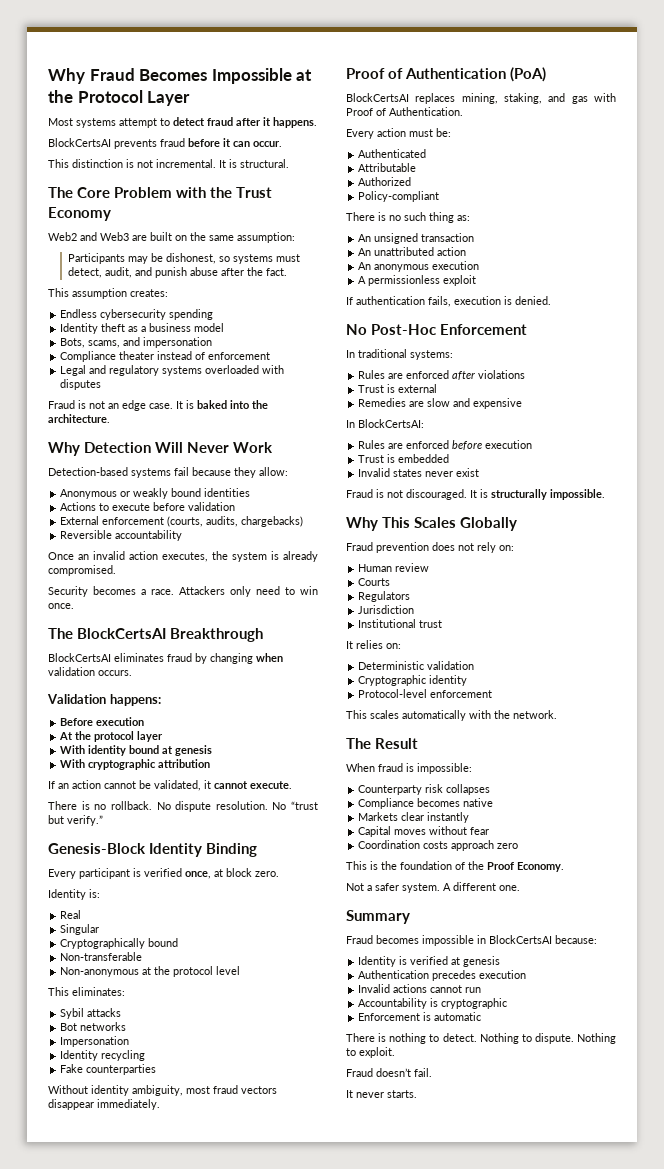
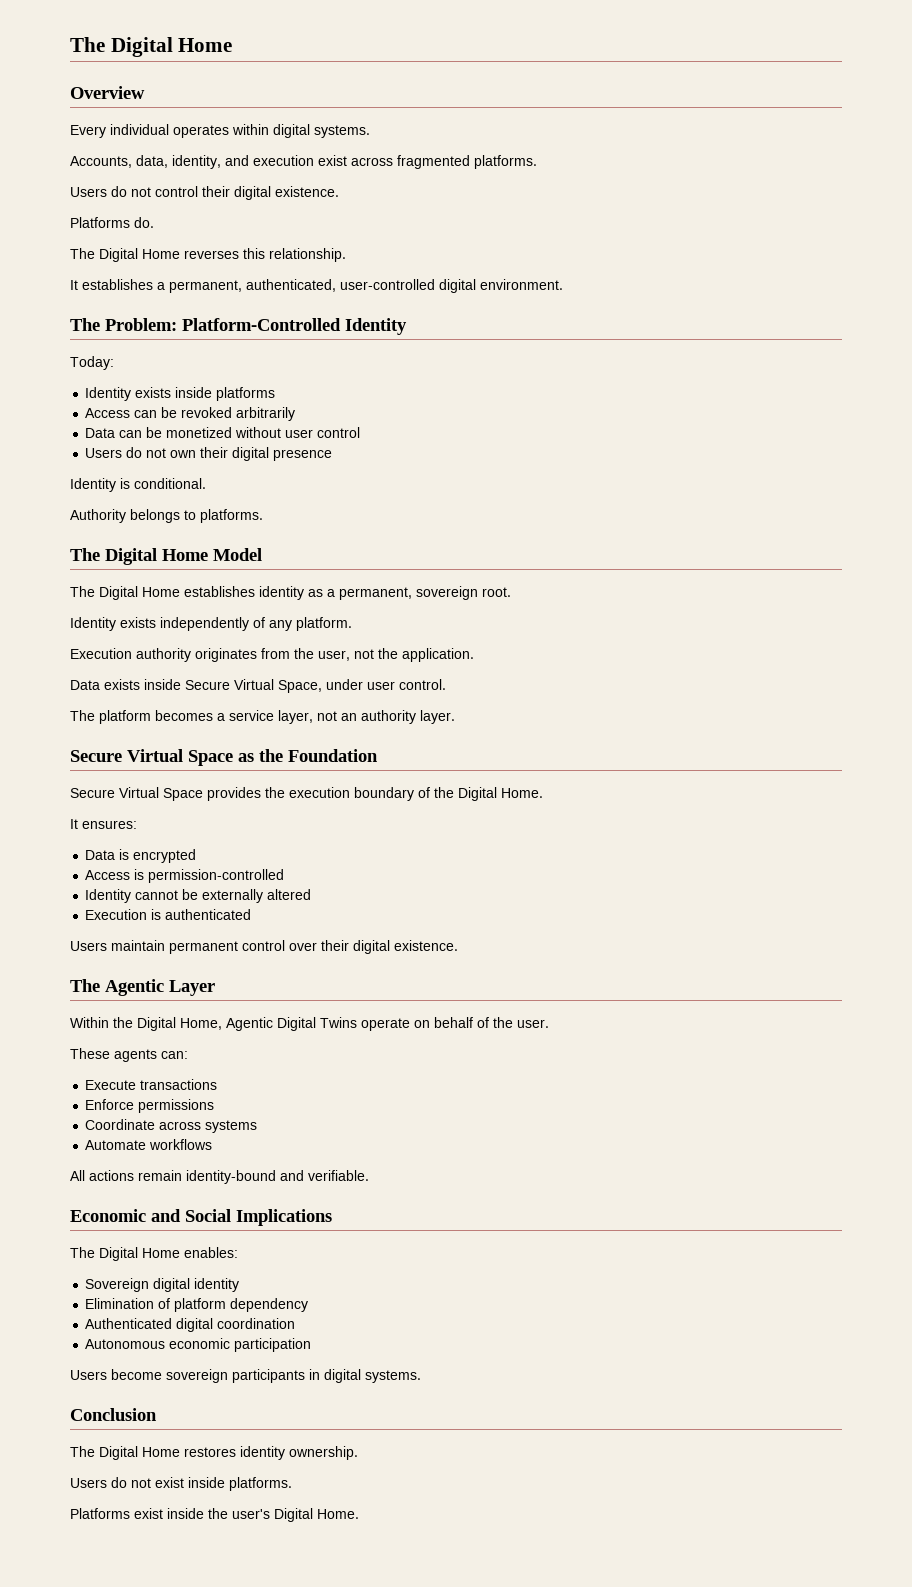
[48,68,313,84] [48,90,191,106] [48,117,317,128] [48,138,282,149] [48,159,289,168] [48,187,273,198] [48,207,111,221] [48,232,295,243] [68,253,301,264] [68,267,288,278] [48,288,168,299] [60,309,214,320] [60,323,225,334] [60,337,213,348] [60,351,271,362] [60,365,285,376] [60,379,102,390] [48,400,268,411] [48,414,110,423] [48,442,274,456] [48,467,288,478] [60,488,251,499] [60,502,236,511] [60,516,304,527] [60,530,183,541] [48,551,318,562] [48,565,116,576] [48,586,318,597] [48,603,74,609] [48,628,264,642] [48,653,283,664] [48,667,132,676] [47,694,161,706] [60,717,145,726] [59,731,164,742] [60,745,213,756] [60,759,211,770] [48,780,292,791] [48,801,318,812] [48,815,103,826] [48,843,258,857] [48,868,279,879] [48,889,100,900] [60,910,82,919] [60,924,100,935] [60,938,179,949] [60,952,143,961] [60,966,241,977] [48,987,125,996] [60,1008,122,1019] [60,1022,127,1031] [60,1036,130,1047] [60,1050,146,1061] [60,1064,157,1075] [48,1085,277,1096] [48,1099,160,1110] [346,67,547,82] [346,93,616,104] [346,107,463,116] [346,128,451,139] [358,149,427,158] [358,163,417,172] [358,177,412,186] [358,191,440,202] [346,212,470,223] [358,233,475,244] [358,247,467,256] [358,261,480,272] [358,275,477,286] [346,296,551,307] [346,324,528,335] [346,349,453,360] [358,370,526,380] [358,384,438,393] [358,398,523,409] [346,419,424,428] [358,440,533,450] [358,454,450,463] [358,468,480,477] [346,489,605,500] [346,517,518,531] [346,542,514,553] [358,563,430,572] [358,578,391,586] [358,591,411,602] [358,605,415,614] [358,619,443,628] [346,640,401,649] [358,661,475,670] [358,675,468,686] [358,689,493,698] [346,710,557,721] [346,738,419,749] [346,763,472,774] [358,784,491,795] [358,798,494,809] [358,812,470,823] [358,826,490,837] [358,840,519,851] [346,861,564,872] [346,882,520,893] [346,910,410,924] [346,935,597,946] [358,956,501,967] [358,970,527,981] [358,984,482,993] [358,998,508,1009] [358,1012,482,1021] [346,1033,616,1044] [346,1047,395,1058] [346,1068,432,1077] [346,1090,417,1098] Why Fraud Becomes Impossible at the Protocol Layer // Most systems attempt to detect fraud after it happens. // BlockCertsAI prevents fraud before it can occur. // This distinction is not incremental. It is structural. // The Core Problem with the Trust Economy // Web2 and Web3 are built on the same assumption: // Participants may be dishonest, so systems must detect, audit, and punish abuse after the fact. // This assumption creates: // Endless cybersecurity spending // Identity theft as a business model // Bots, scams, and impersonation // Compliance theater instead of enforcement // Legal and regulatory systems overloaded with disputes // Fraud is not an edge case. It is baked into the architecture. // Why Detection Will Never Work // Detection-based systems fail because they allow: // Anonymous or weakly bound identities // Actions to execute before validation // External enforcement (courts, audits, chargebacks) // Reversible accountability // Once an invalid action executes, the system is already compromised. // Security becomes a race. Attackers only need to win once. // The BlockCertsAI Breakthrough // BlockCertsAI eliminates fraud by changing when validation occurs. // Validation happens: // Before execution // At the protocol layer // With identity bound at genesis // With cryptographic attribution // If an action cannot be validated, it cannot execute. // There is no rollback. No dispute resolution. No “trust but verify.” // Genesis-Block Identity Binding // Every participant is verified once, at block zero. // Identity is: // Real // Singular // Cryptographically bound // Non-transferable // Non-anonymous at the protocol level // This eliminates: // Sybil attacks // Bot networks // Impersonation // Identity recycling // Fake counterparties // Without identity ambiguity, most fraud vectors disappear immediately. // Proof of Authentication (PoA) // BlockCertsAI replaces mining, staking, and gas with Proof of Authentication. // Every action must be: // Authenticated // Attributable // Authorized // Policy-compliant // There is no such thing as: // An unsigned transaction // An unattributed action // An anonymous execution // A permissionless exploit // If authentication fails, execution is denied. // No Post-Hoc Enforcement // In traditional systems: // Rules are enforced after violations // Trust is external // Remedies are slow and expensive // In BlockCertsAI: // Rules are enforced before execution // Trust is embedded // Invalid states never exist // Fraud is not discouraged. It is structurally impossible. // Why This Scales Globally // Fraud prevention does not rely on: // Human review // Courts // Regulators // Jurisdiction // Institutional trust // It relies on: // Deterministic validation // Cryptographic identity // Protocol-level enforcement // This scales automatically with the network. // The Result // When fraud is impossible: // Counterparty risk collapses // Compliance becomes native // Markets clear instantly // Capital moves without fear // Coordination costs approach zero // This is the foundation of the Proof Economy. // Not a safer system. A different one. // Summary // Fraud becomes impossible in BlockCertsAI because: // Identity is verified at genesis // Authentication precedes execution // Invalid actions cannot run // Accountability is cryptographic // Enforcement is automatic // There is nothing to detect. Nothing to dispute. Nothing to exploit. // Fraud doesn’t fail. // It never starts. -> [70,37,233,57] [70,86,145,99] [70,124,370,138] [70,155,537,169] [70,186,339,200] [70,217,154,228] [70,248,346,262] [70,279,563,293] [70,318,407,335] [70,356,114,370] [85,387,276,401] [85,407,296,421] [85,427,361,438] [85,447,333,461] [70,478,206,492] [70,509,263,523] [70,548,262,565] [70,586,511,600] [70,617,352,631] [70,648,474,662] [70,679,446,693] [70,710,455,724] [70,749,378,766] [70,787,543,801] [70,819,137,829] [85,849,197,863] [85,869,285,883] [85,889,312,903] [85,909,252,920] [70,940,458,954] [70,979,215,996] [70,1017,549,1031] [70,1048,188,1062] [85,1079,218,1090] [85,1099,215,1113] [85,1119,258,1133] [85,1139,213,1150] [70,1170,369,1184] [70,1209,332,1226] [70,1247,238,1261] [85,1278,240,1292] [85,1298,309,1312] [85,1318,296,1332] [85,1338,312,1352] [70,1369,421,1383] [70,1408,157,1421] [70,1446,358,1460] [70,1477,292,1491] [70,1508,359,1522] The Digital Home // Overview // Every individual operates within digital systems. // Accounts, data, identity, and execution exist across fragmented platforms. // Users do not control their digital existence. // Platforms do. // The Digital Home reverses this relationship. // It establishes a permanent, authenticated, user-controlled digital environment. // The Problem: Platform-Controlled Identity // Today: // Identity exists inside platforms // Access can be revoked arbitrarily // Data can be monetized without user control // Users do not own their digital presence // Identity is conditional. // Authority belongs to platforms. // The Digital Home Model // The Digital Home establishes identity as a permanent, sovereign root. // Identity exists independently of any platform. // Execution authority originates from the user, not the application. // Data exists inside Secure Virtual Space, under user control. // The platform becomes a service layer, not an authority layer. // Secure Virtual Space as the Foundation // Secure Virtual Space provides the execution boundary of the Digital Home. // It ensures: // Data is encrypted // Access is permission-controlled // Identity cannot be externally altered // Execution is authenticated // Users maintain permanent control over their digital existence. // The Agentic Layer // Within the Digital Home, Agentic Digital Twins operate on behalf of the user. // These agents can: // Execute transactions // Enforce permissions // Coordinate across systems // Automate workflows // All actions remain identity-bound and verifiable. // Economic and Social Implications // The Digital Home enables: // Sovereign digital identity // Elimination of platform dependency // Authenticated digital coordination // Autonomous economic participation // Users become sovereign participants in digital systems. // Conclusion // The Digital Home restores identity ownership. // Users do not exist inside platforms. // Platforms exist inside the user's Digital Home.

